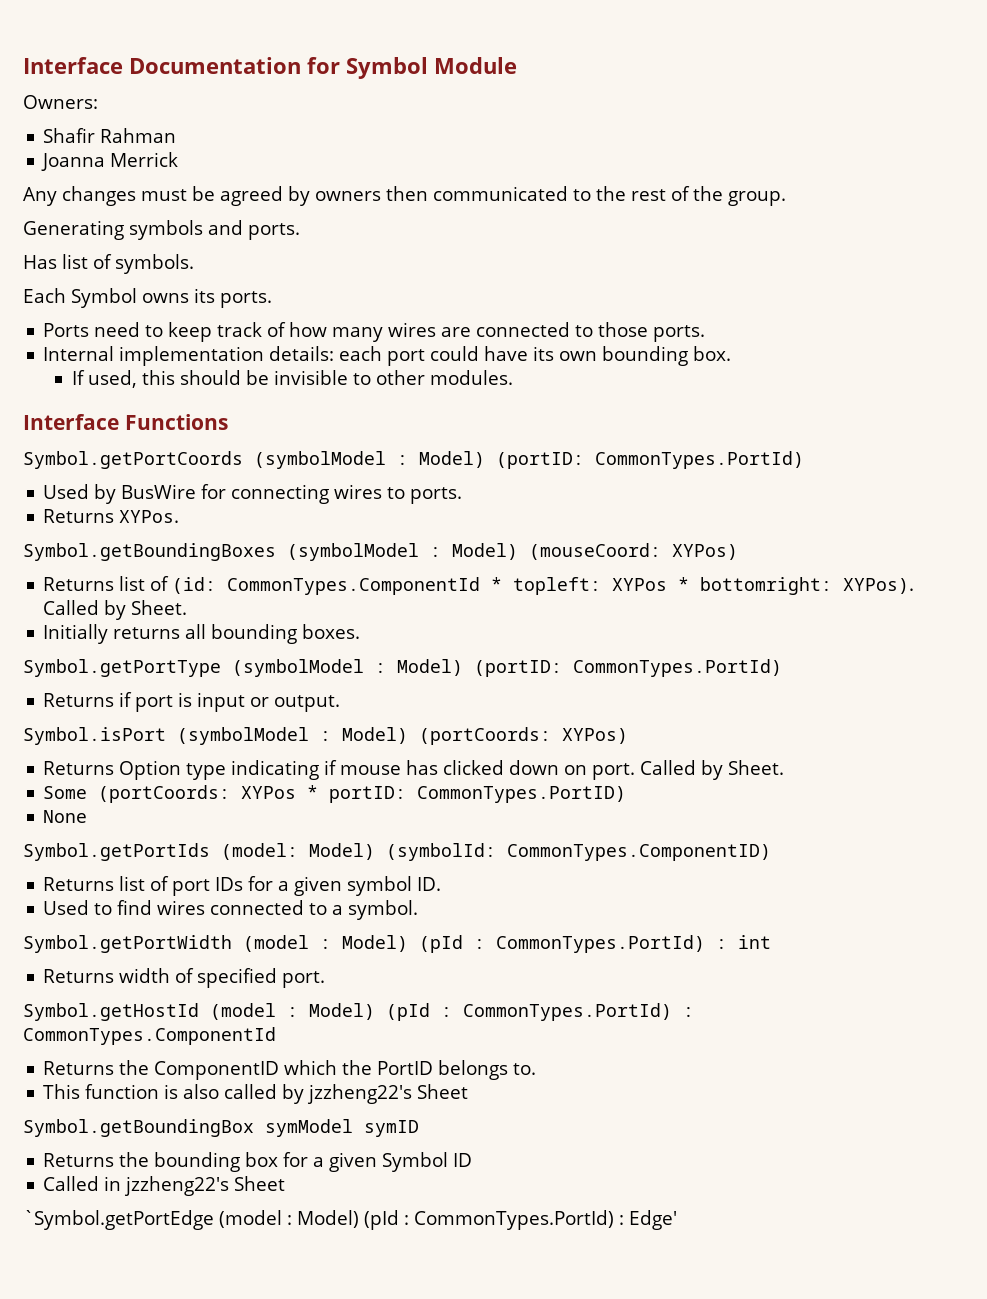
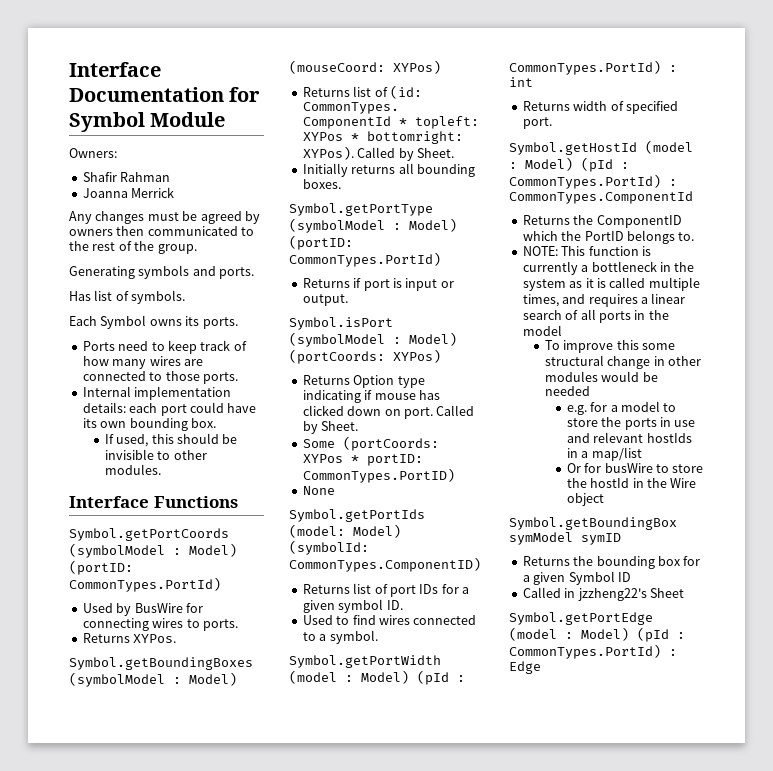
(537, 1069) none -> [522,246,558,256] NOTE:
[183,1084,469,1104] also called by jzzheng22's Sheet -> [522,261,695,275] [522,277,700,291] [522,293,686,307] [522,309,669,323] [522,325,562,336] [544,340,675,353] [544,355,701,369] [544,371,658,382] [544,386,590,396] [566,401,677,415] [566,417,696,430] [566,432,692,443] [566,447,642,461] [566,463,704,473] [566,478,697,488] [566,493,604,506] currently a bottleneck in the system as it is called multiple times, and requires a linear search of all ports in the model // To improve this some structural change in other modules would be needed // e.g. for a model to store the ports in use and relevant hostIds in a map/list // Or for busWire to store the hostId in the Wire object
[23,1210,677,1230] `Symbol.getPortEdge (model : Model) (pId : CommonTypes.PortId) : Edge' -> [509,612,653,625] [509,627,685,642] [509,644,677,659] [509,661,541,674] Symbol.getPortEdge (model : Model) (pId : CommonTypes.PortId) : Edge

